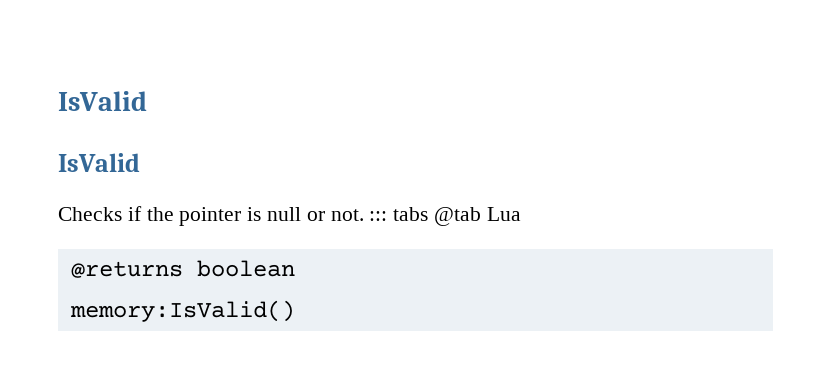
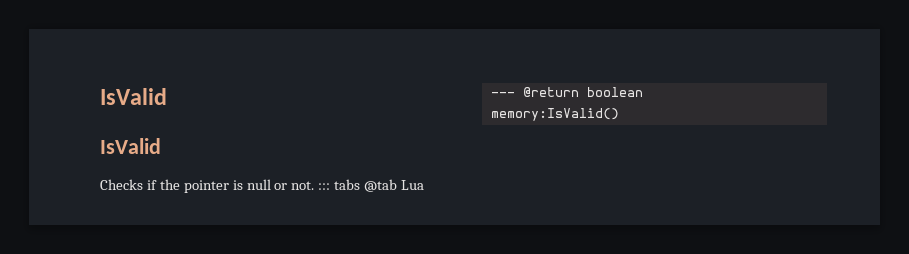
[70,261,183,278] @returns -> [490,87,579,97] --- @return

